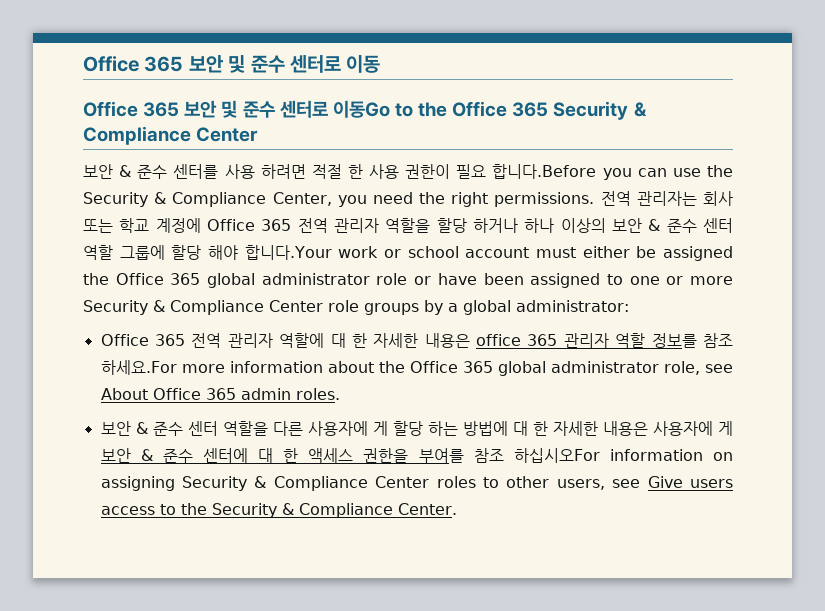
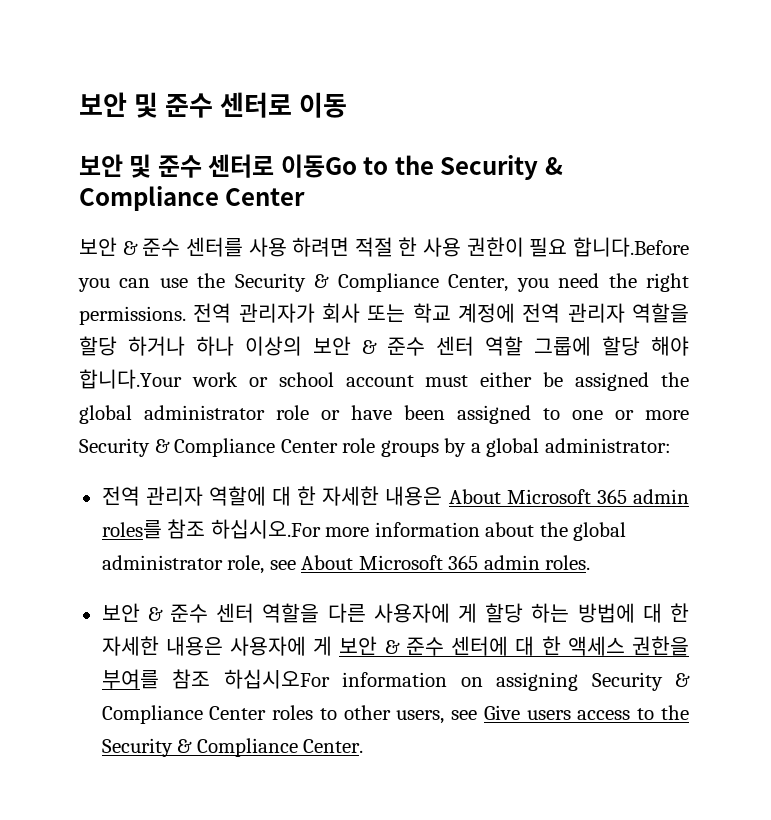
[83,56,184,72] Office 365 -> (79, 104) none
[83,101,180,117] Office 365 -> (348, 105) none
[452,101,549,117] Office 365 -> (434, 165) none
[636,191,697,206] 관리자는 -> [238,303,315,323] 관리자가
[207,219,292,231] Office 365 -> (515, 313) none
[115,273,201,285] Office 365 -> (690, 379) none
[100,334,185,346] Office 365 -> (671, 445) none
[476,333,733,348] [100,360,177,375] office 365 관리자 역할 정보를 참조 하세요.For -> [448,489,689,504] [101,519,321,539] About Microsoft 365 admin roles를 참조 하십시오.For
[409,361,493,373] Office 365 -> (568, 529) none
[152,388,201,400] Office -> [358,555,443,570] Microsoft

